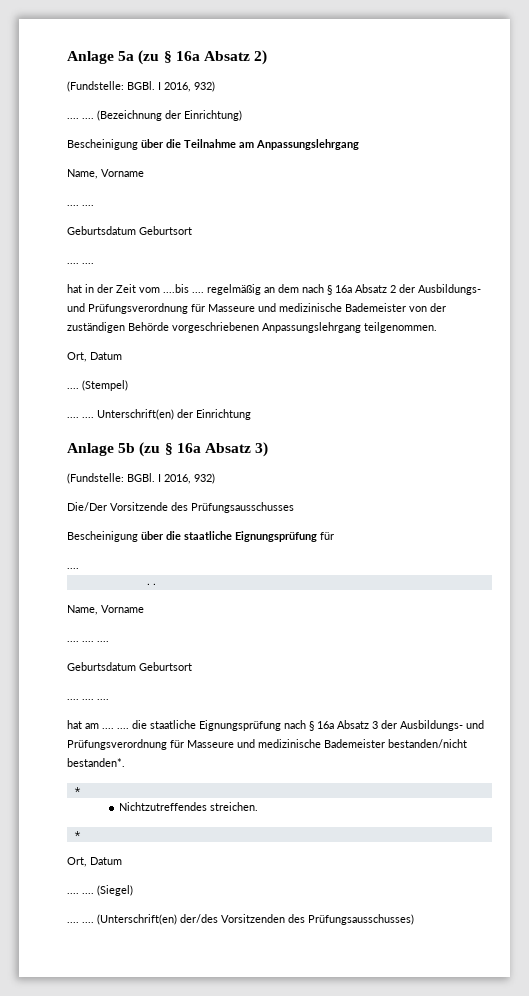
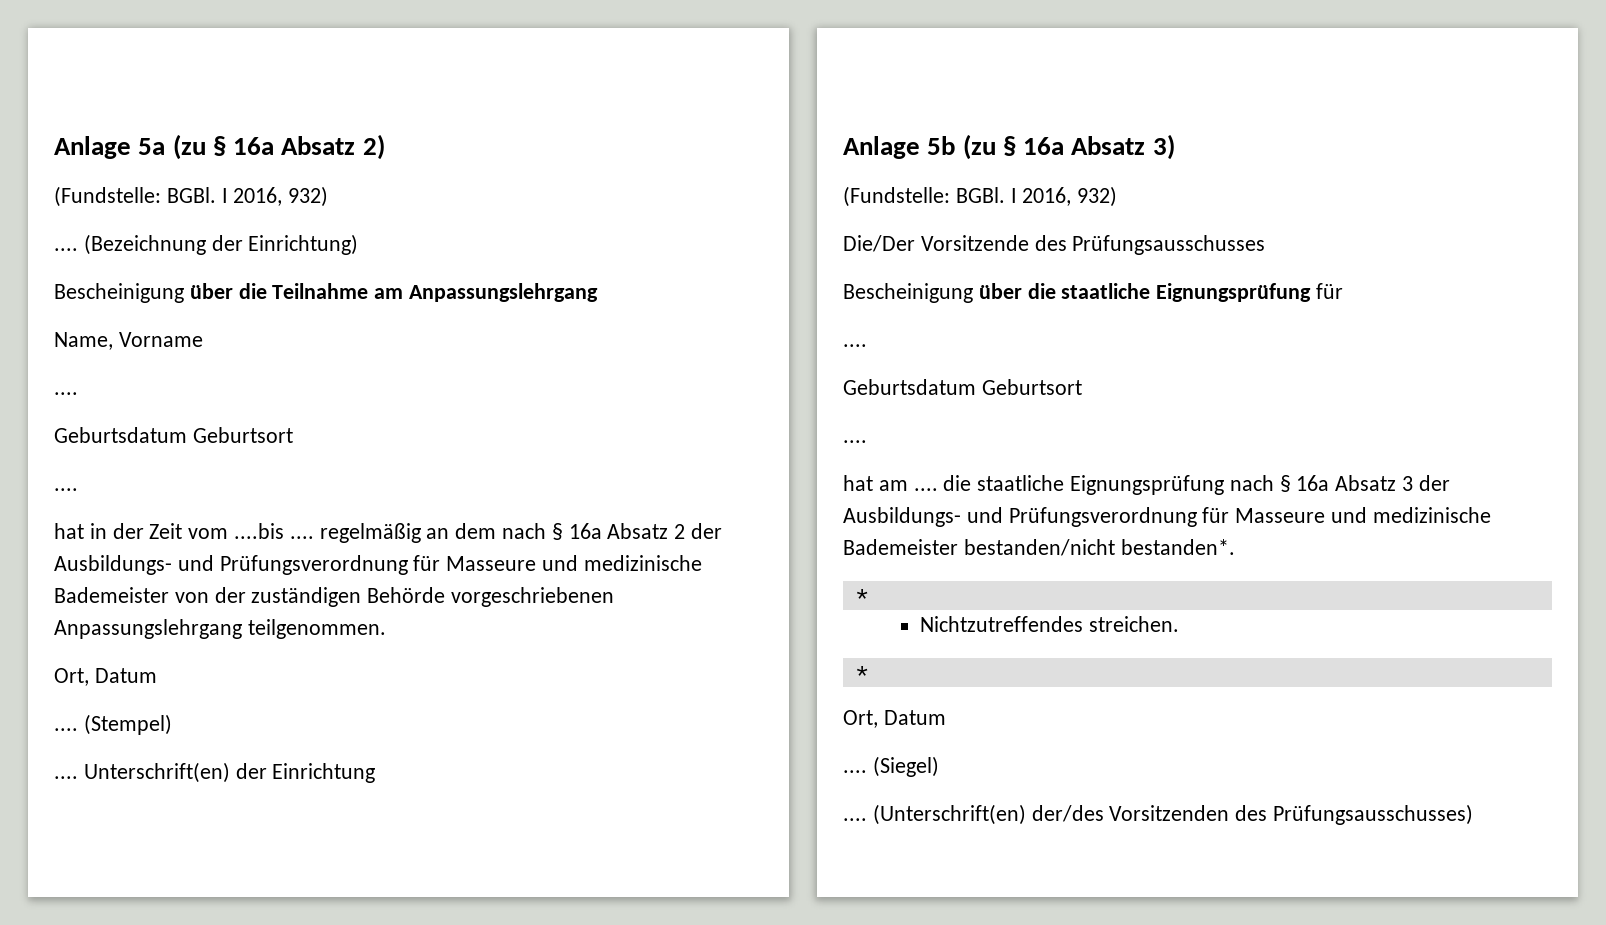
[82,118,94,119] .... -> (78, 249) none
[82,205,94,206] [67,226,192,235] [67,263,94,264] .... // Geburtsdatum Geburtsort // .... .... -> [54,427,293,443] [54,488,78,491] // Geburtsdatum Geburtsort // ....
[82,417,94,418] .... -> (78, 777) none
[145,583,158,585] [67,605,144,615] [67,641,109,642] [67,662,192,671] [67,699,109,700] // .. // Name, Vorname // .... .... .... // Geburtsdatum Geburtsort // .... .... .... -> [843,379,1082,395] [843,440,867,443] // Geburtsdatum Geburtsort // ....
[117,728,129,729] .... -> (938, 489) none
[82,893,94,894] .... -> (867, 771) none
[82,922,94,923] .... -> (867, 819) none

